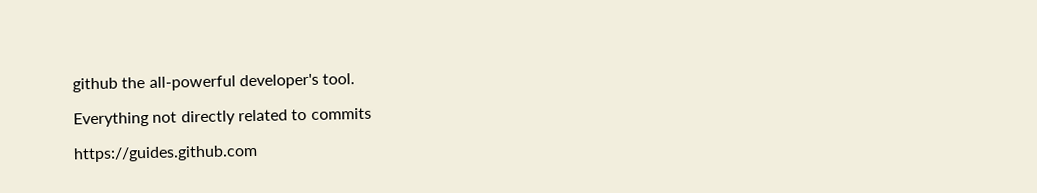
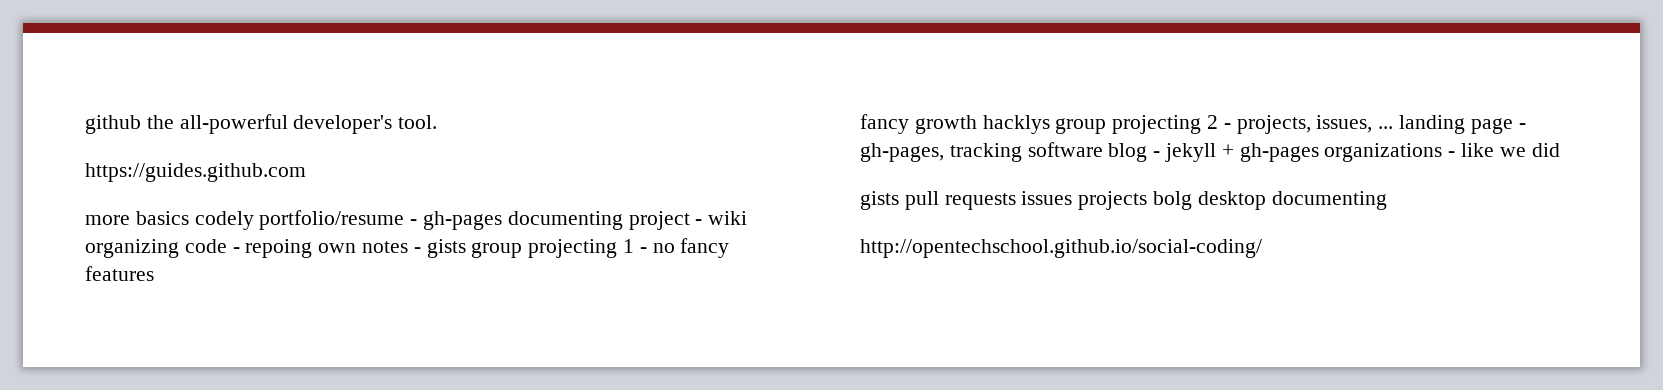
[73,107,372,128] [73,144,258,163] Everything not directly related to commits // https://guides.github.com -> [85,163,306,182] [85,210,748,230] [85,238,730,258] [85,266,154,281] [860,114,1526,134] [860,142,1560,162] [860,191,1387,210] [860,239,1262,258] https://guides.github.com // more basics codely portfolio/resume - gh-pages documenting project - wiki organizing code - repoing own notes - gists group projecting 1 - no fancy features // fancy growth hacklys group projecting 2 - projects, issues, ... landing page - gh-pages, tracking software blog - jekyll + gh-pages organizations - like we did // gists pull requests issues projects bolg desktop documenting // http://opentechschool.github.io/social-coding/

